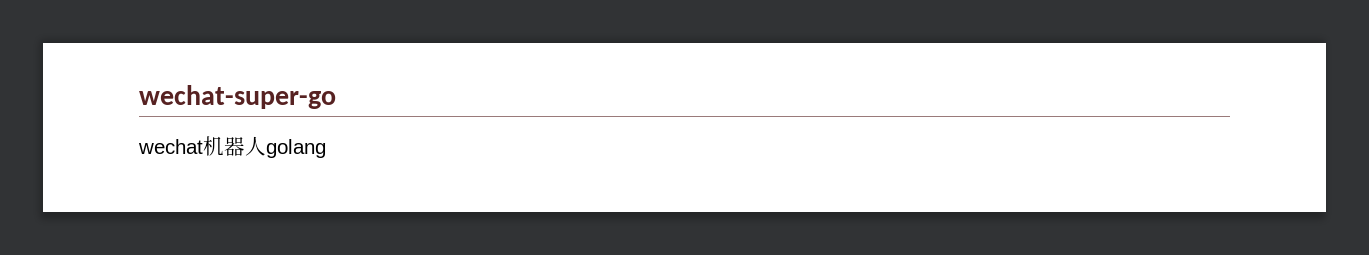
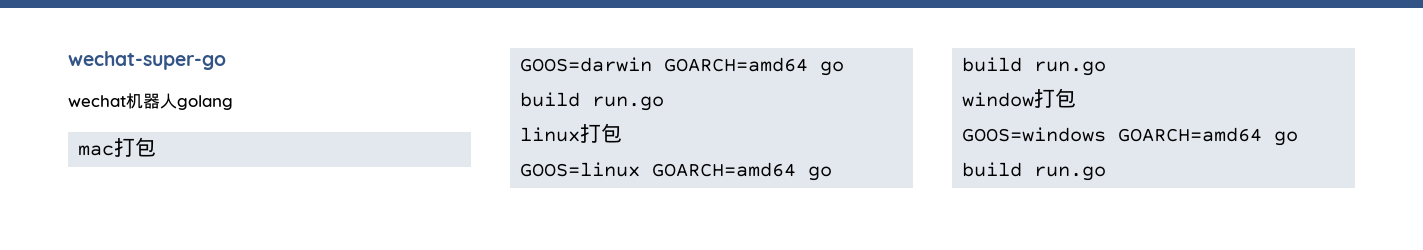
(326, 148) none -> [78,137,157,157] [520,57,845,76] [520,92,665,111] [520,123,623,143] [520,162,833,181] [962,57,1107,76] [962,88,1077,108] [962,127,1299,146] [962,162,1107,181] // mac打包 // GOOS=darwin GOARCH=amd64 go build run.go // linux打包 // GOOS=linux GOARCH=amd64 go build run.go // window打包 // GOOS=windows GOARCH=amd64 go build run.go

